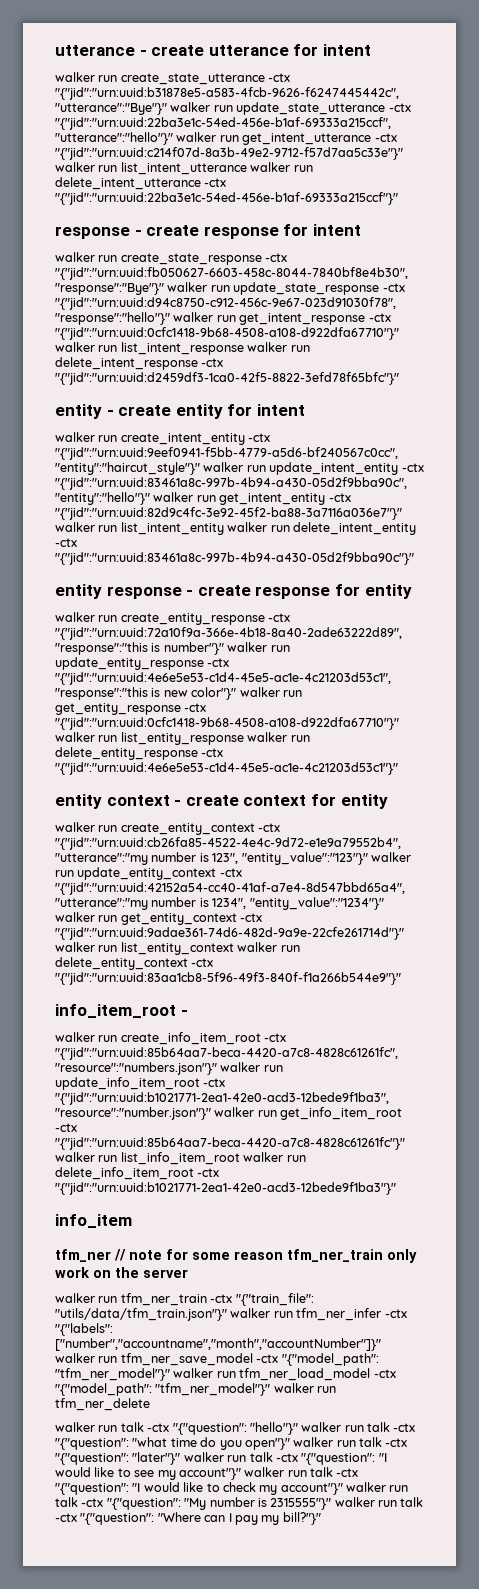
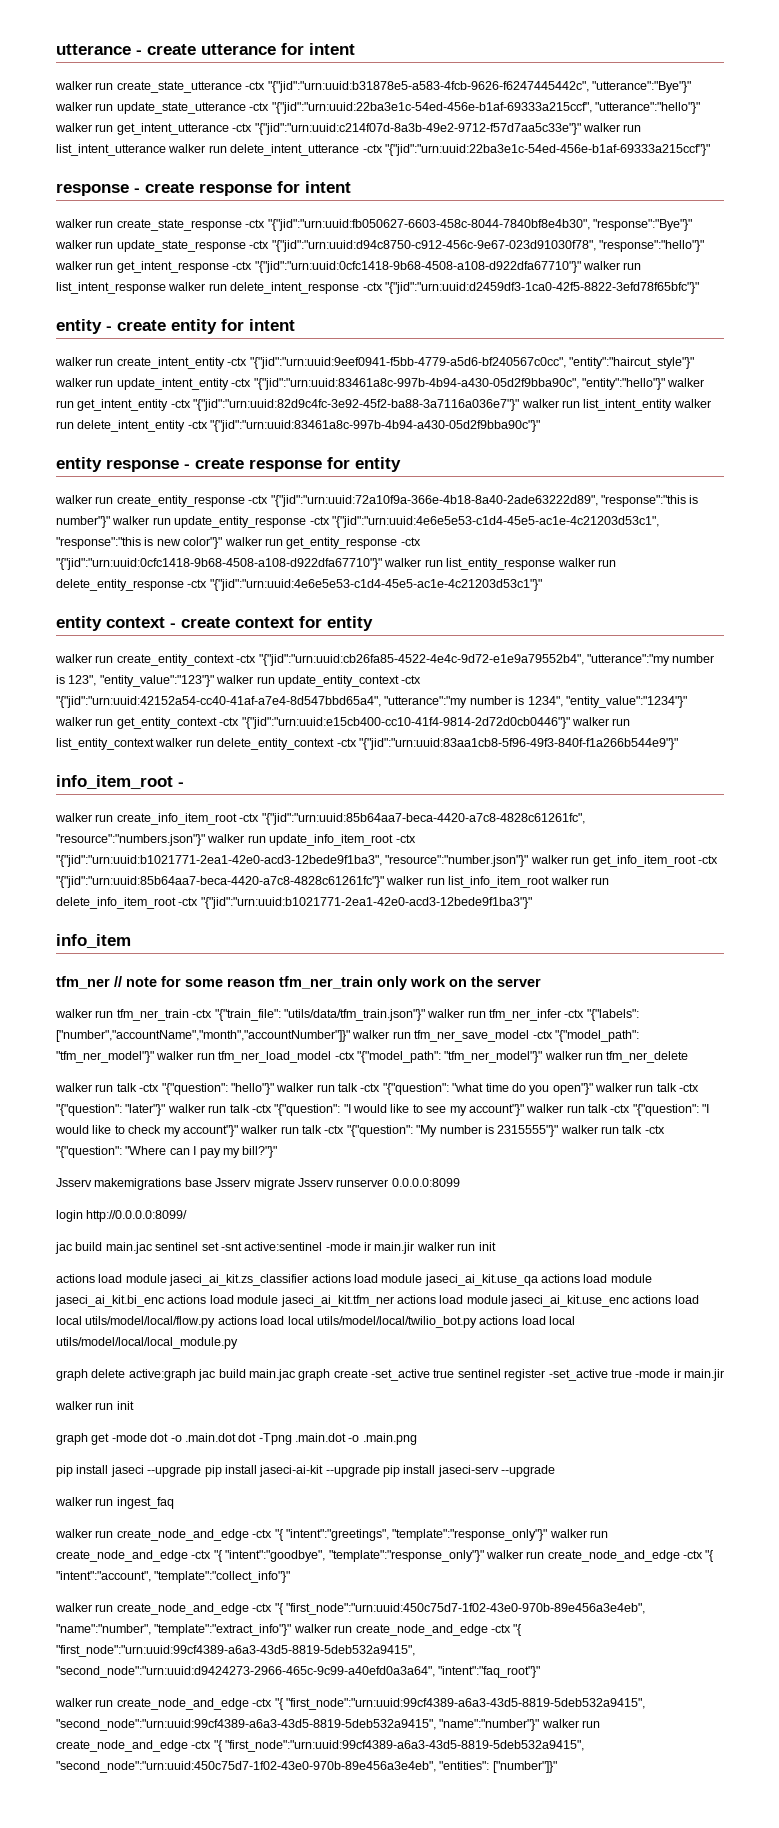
[55,927,404,940] "{"jid":"urn:uuid:9adae361-74d6-482d-9a9e-22cfe261714d"}" -> [241,717,570,729] "{"jid":"urn:uuid:e15cb400-cc10-41f4-9814-2d72d0cb0446"}"
[55,1338,381,1351] ["number","accountname","month","accountNumber"]}" -> [56,1030,350,1042] ["number","accountName","month","accountNumber"]}"
(321, 1518) none -> [56,1178,460,1190] [56,1210,188,1222] [55,1242,496,1254] [56,1274,652,1286] [55,1295,699,1307] [56,1316,575,1328] [56,1337,238,1349] [56,1369,724,1381] [55,1401,134,1410] [56,1433,417,1445] [56,1465,556,1477] [55,1497,174,1509] [55,1529,608,1541] [56,1550,714,1562] [56,1571,291,1583] [55,1603,645,1615] [56,1624,522,1636] [56,1645,415,1657] [56,1666,541,1678] [55,1698,645,1710] [56,1719,601,1731] [56,1740,585,1752] [56,1761,557,1773] // Jsserv makemigrations base Jsserv migrate Jsserv runserver 0.0.0.0:8099 // login http://0.0.0.0:8099/ // jac build main.jac sentinel set -snt active:sentinel -mode ir main.jir walker run init // actions load module jaseci_ai_kit.zs_classifier actions load module jaseci_ai_kit.use_qa actions load module jaseci_ai_kit.bi_enc actions load module jaseci_ai_kit.tfm_ner actions load module jaseci_ai_kit.use_enc actions load local utils/model/local/flow.py actions load local utils/model/local/twilio_bot.py actions load local utils/model/local/local_module.py // graph delete active:graph jac build main.jac graph create -set_active true sentinel register -set_active true -mode ir main.jir // walker run init // graph get -mode dot -o .main.dot dot -Tpng .main.dot -o .main.png // pip install jaseci --upgrade pip install jaseci-ai-kit --upgrade pip install jaseci-serv --upgrade // walker run ingest_faq // walker run create_node_and_edge -ctx "{ "intent":"greetings", "template":"response_only"}" walker run create_node_and_edge -ctx "{ "intent":"goodbye", "template":"response_only"}" walker run create_node_and_edge -ctx "{ "intent":"account", "template":"collect_info"}" // walker run create_node_and_edge -ctx "{ "first_node":"urn:uuid:450c75d7-1f02-43e0-970b-89e456a3e4eb", "name":"number", "template":"extract_info"}" walker run create_node_and_edge -ctx "{ "first_node":"urn:uuid:99cf4389-a6a3-43d5-8819-5deb532a9415", "second_node":"urn:uuid:d9424273-2966-465c-9c99-a40efd0a3a64", "intent":"faq_root"}" // walker run create_node_and_edge -ctx "{ "first_node":"urn:uuid:99cf4389-a6a3-43d5-8819-5deb532a9415", "second_node":"urn:uuid:99cf4389-a6a3-43d5-8819-5deb532a9415", "name":"number"}" walker run create_node_and_edge -ctx "{ "first_node":"urn:uuid:99cf4389-a6a3-43d5-8819-5deb532a9415", "second_node":"urn:uuid:450c75d7-1f02-43e0-970b-89e456a3e4eb", "entities": ["number"]}"

